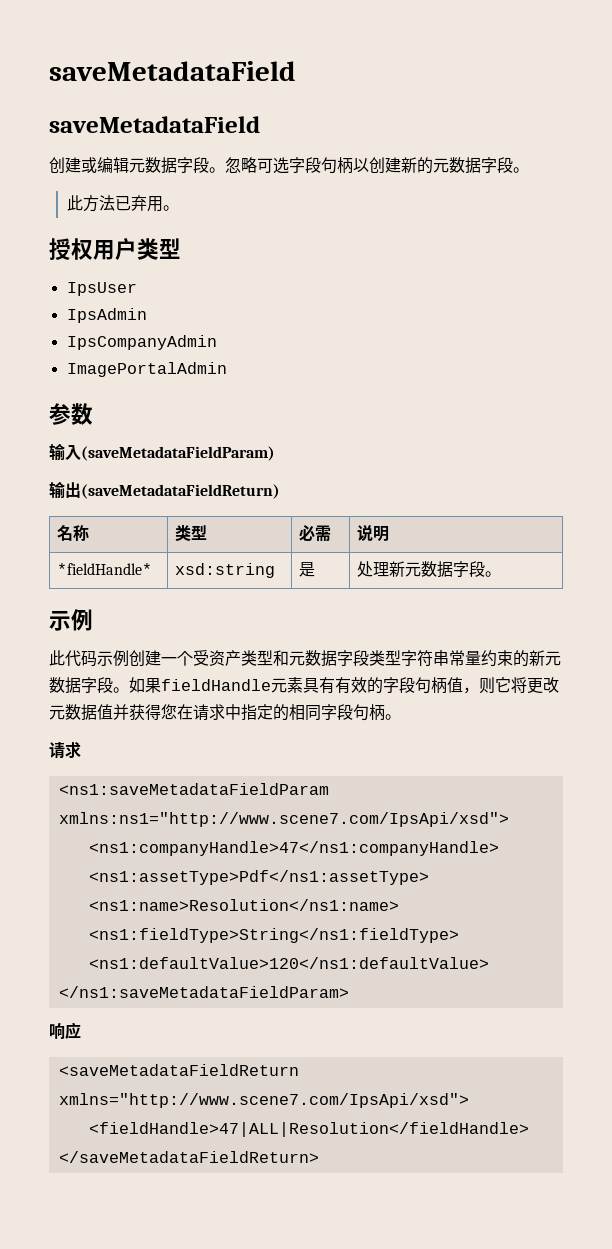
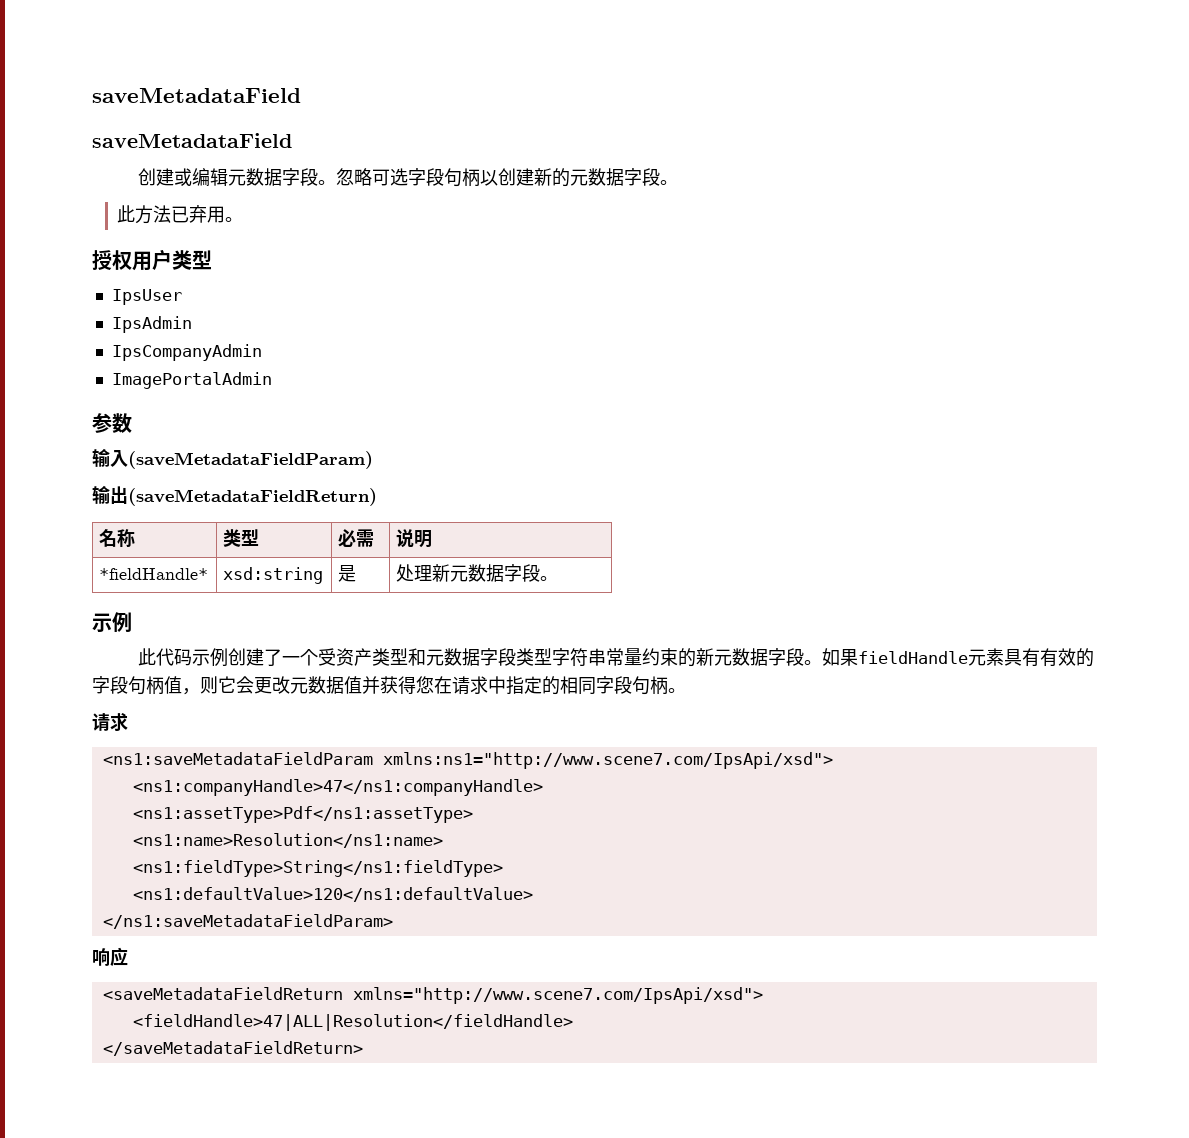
(161, 658) none -> [264,649,283,666] 了
[511,677,527,693] 将 -> [236,676,254,694] 会

